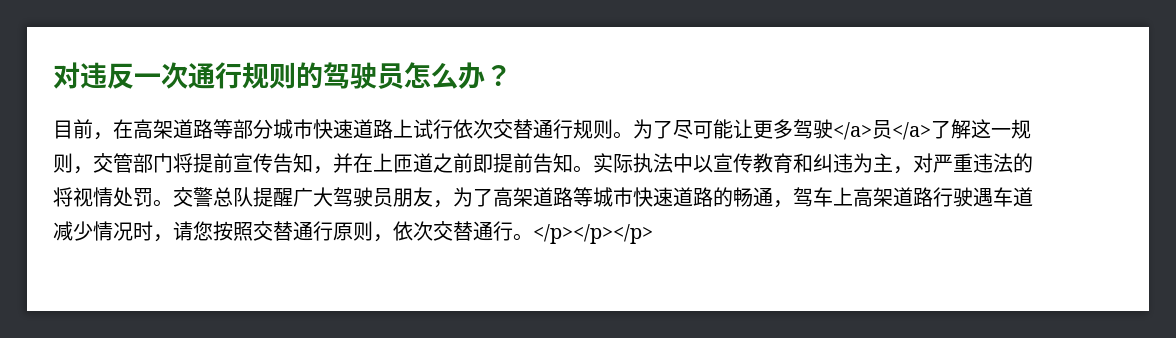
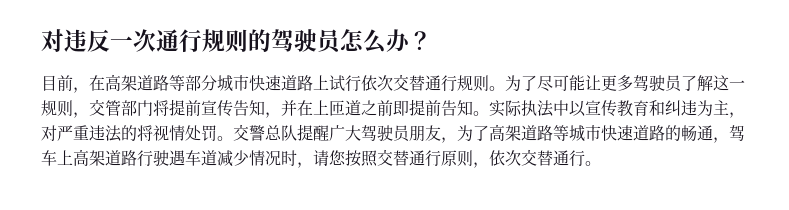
[833,120,931,140] </a>员</a> -> [665,75,682,92] 员
[533,224,653,244] </p></p></p> -> (601, 163) none

